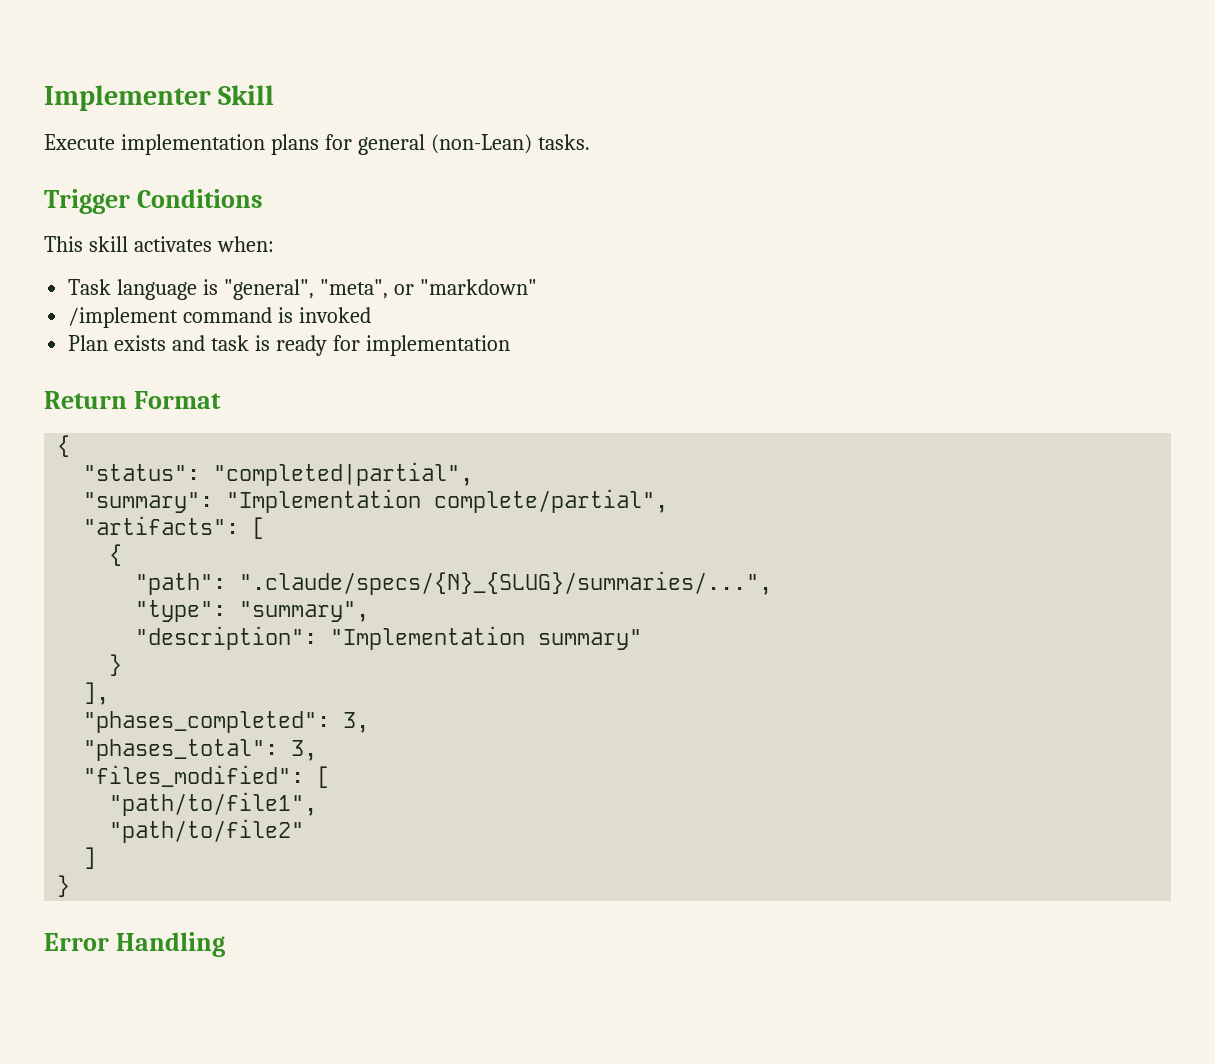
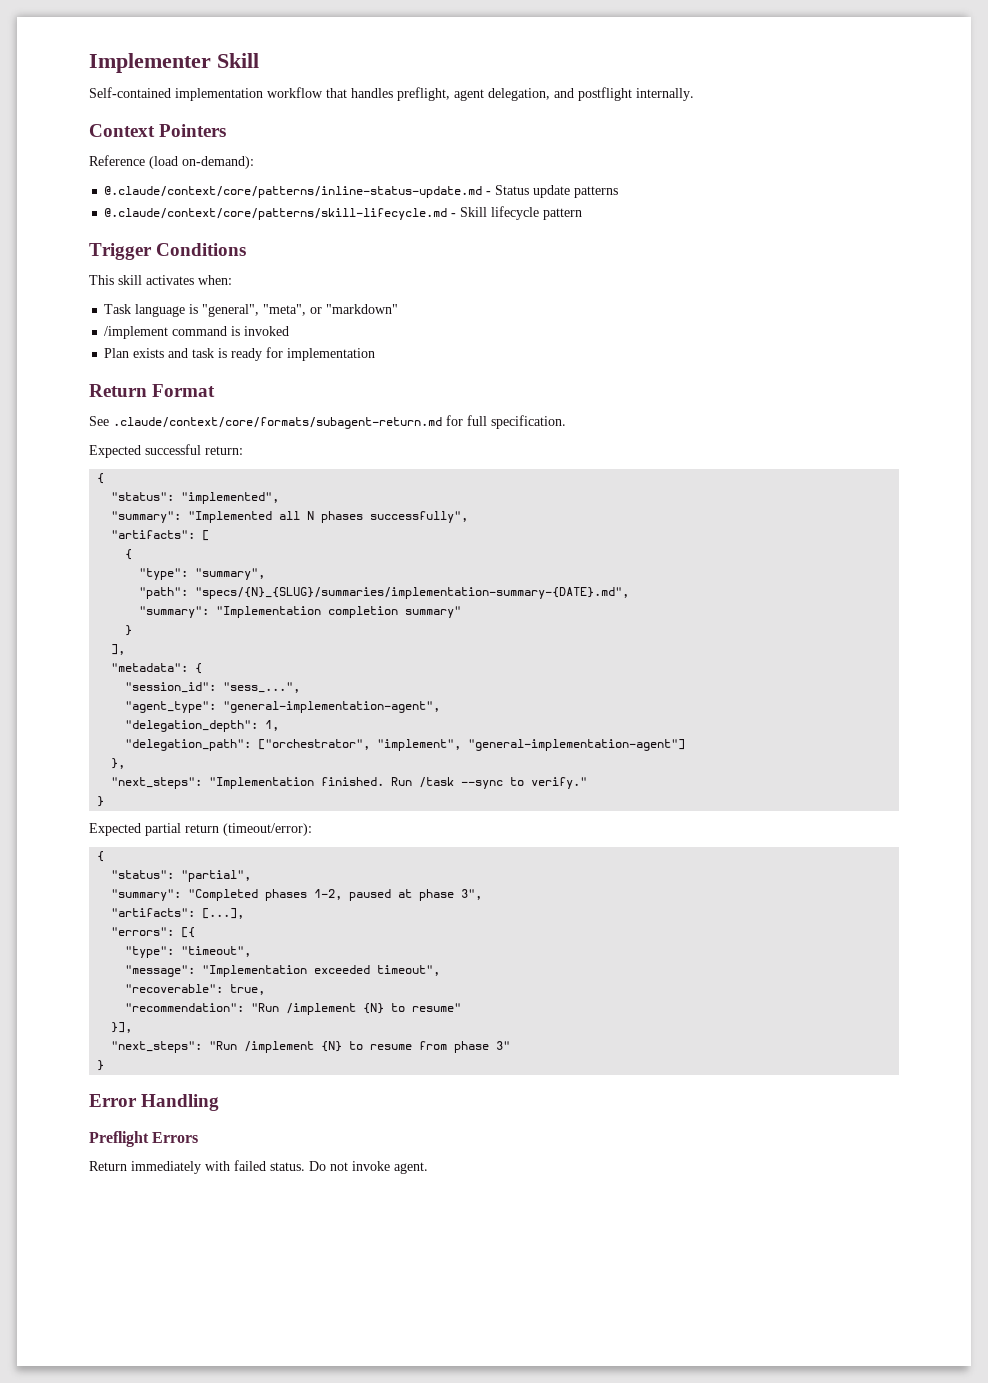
[44,134,590,155] Execute implementation plans for general (non-Lean) tasks. -> [89,87,694,101] [89,124,227,137] [89,155,254,169] [104,185,619,198] [104,206,583,220] Self-contained implementation workflow that handles preflight, agent delegation, and postflight internally. // Context Pointers // Reference (load on-demand): // @.claude/context/core/patterns/inline-status-update.md - Status update patterns // @.claude/context/core/patterns/skill-lifecycle.md - Skill lifecycle pattern
[57,435,71,457] [83,462,474,486] [83,489,669,513] // { // "status": "completed|partial", // "summary": "Implementation complete/partial", -> [89,415,566,429] [89,444,243,458] [97,473,105,484] [111,492,280,504] [111,511,469,523] // See .claude/context/core/formats/subagent-return.md for full specification. // Expected successful return: // { // "status": "implemented", // "summary": "Implemented all N phases successfully",
[135,571,773,595] // "path": ".claude/specs/{N}_{SLUG}/summaries/...", -> (133, 554) none
[135,626,643,650] [109,654,123,676] [83,682,110,705] [83,711,370,733] [83,739,318,761] [83,765,331,788] [109,792,318,816] [109,819,305,843] [83,847,97,869] [57,875,71,897] [44,932,225,957] "description": "Implementation summary" // } // ], // "phases_completed": 3, // "phases_total": 3, // "files_modified": [ // "path/to/file1", // "path/to/file2" // ] // } // Error Handling -> [139,587,630,599] [139,606,462,618] [125,625,133,636] [111,644,126,655] [111,663,203,674] [125,682,301,693] [125,701,441,713] [125,720,280,732] [125,739,686,751] [111,758,126,769] [111,777,588,789] [97,796,105,807] [89,823,312,836] [97,851,105,862] [111,870,252,882] [111,889,483,901] [111,908,245,919] [111,927,196,938] [125,946,252,958] [125,965,441,977] [125,984,266,995] [125,1003,462,1015] [111,1022,133,1033] [111,1041,511,1053] [97,1060,105,1071] [89,1094,220,1111] [89,1131,199,1147] [89,1160,428,1174] "path": "specs/{N}_{SLUG}/summaries/implementation-summary-{DATE}.md", // "summary": "Implementation completion summary" // } // ], // "metadata": { // "session_id": "sess_...", // "agent_type": "general-implementation-agent", // "delegation_depth": 1, // "delegation_path": ["orchestrator", "implement", "general-implementation-agent"] // }, // "next_steps": "Implementation finished. Run /task --sync to verify." // } // Expected partial return (timeout/error): // { // "status": "partial", // "summary": "Completed phases 1-2, paused at phase 3", // "artifacts": [...], // "errors": [{ // "type": "timeout", // "message": "Implementation exceeded timeout", // "recoverable": true, // "recommendation": "Run /implement {N} to resume" // }], // "next_steps": "Run /implement {N} to resume from phase 3" // } // Error Handling // Preflight Errors // Return immediately with failed status. Do not invoke agent.

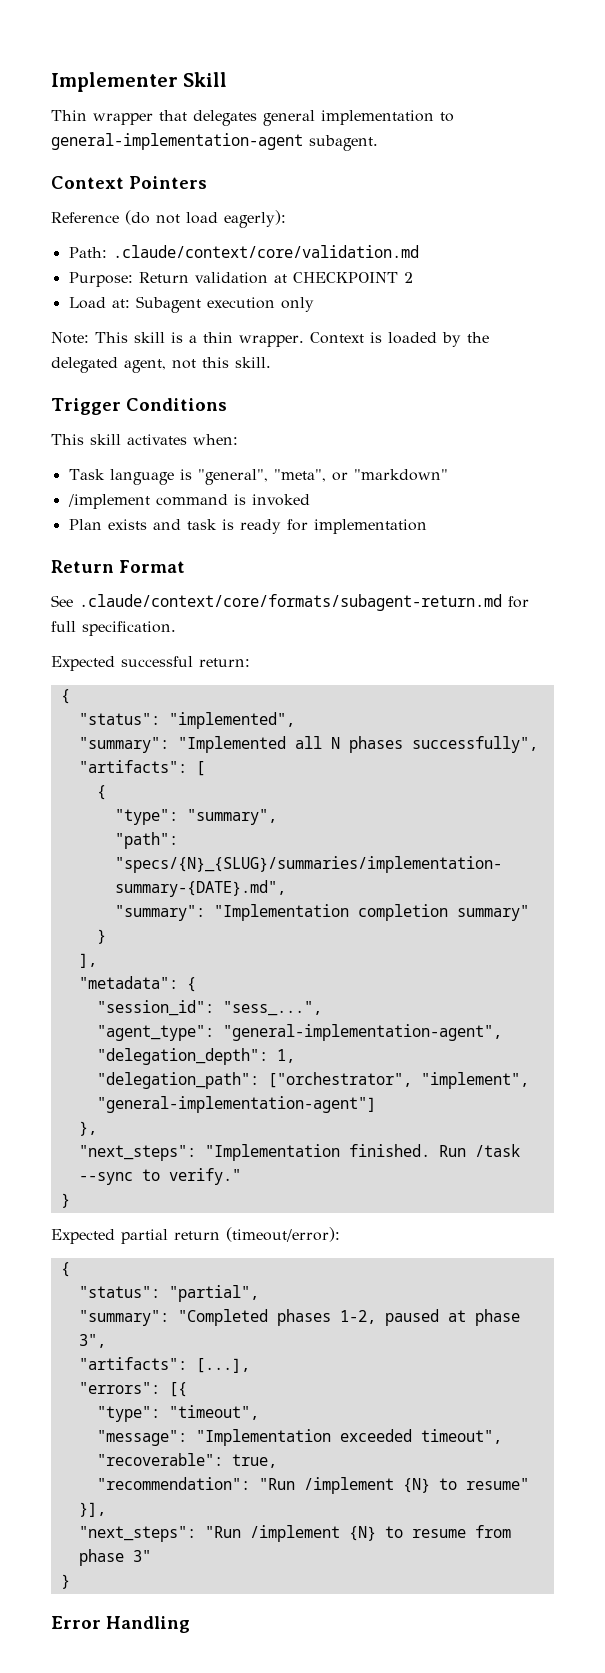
[89,87,694,101] [89,124,227,137] [89,155,254,169] [104,185,619,198] [104,206,583,220] Self-contained implementation workflow that handles preflight, agent delegation, and postflight internally. // Context Pointers // Reference (load on-demand): // @.claude/context/core/patterns/inline-status-update.md - Status update patterns // @.claude/context/core/patterns/skill-lifecycle.md - Skill lifecycle pattern -> [51,110,454,126] [51,133,378,151] [51,176,207,189] [51,210,286,228] [68,245,419,258] [68,272,413,287] [68,296,314,313] [51,332,489,347] [51,357,271,373] Thin wrapper that delegates general implementation to general-implementation-agent subagent. // Context Pointers // Reference (do not load eagerly): // Path: .claude/context/core/validation.md // Purpose: Return validation at CHECKPOINT 2 // Load at: Subagent execution only // Note: This skill is a thin wrapper. Context is loaded by the delegated agent, not this skill.
[89,1131,199,1147] [89,1160,428,1174] // Preflight Errors // Return immediately with failed status. Do not invoke agent. -> (190, 1624) none

